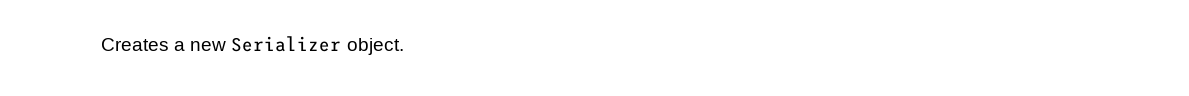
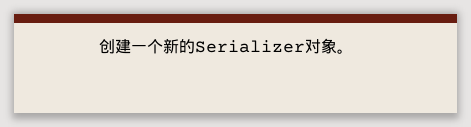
[101,36,404,55] Creates a new Serializer object. -> [99,38,353,54] 创建一个新的Serializer对象。

